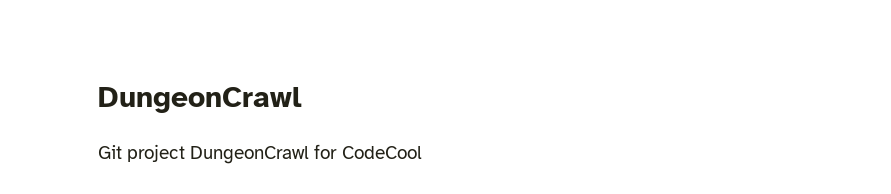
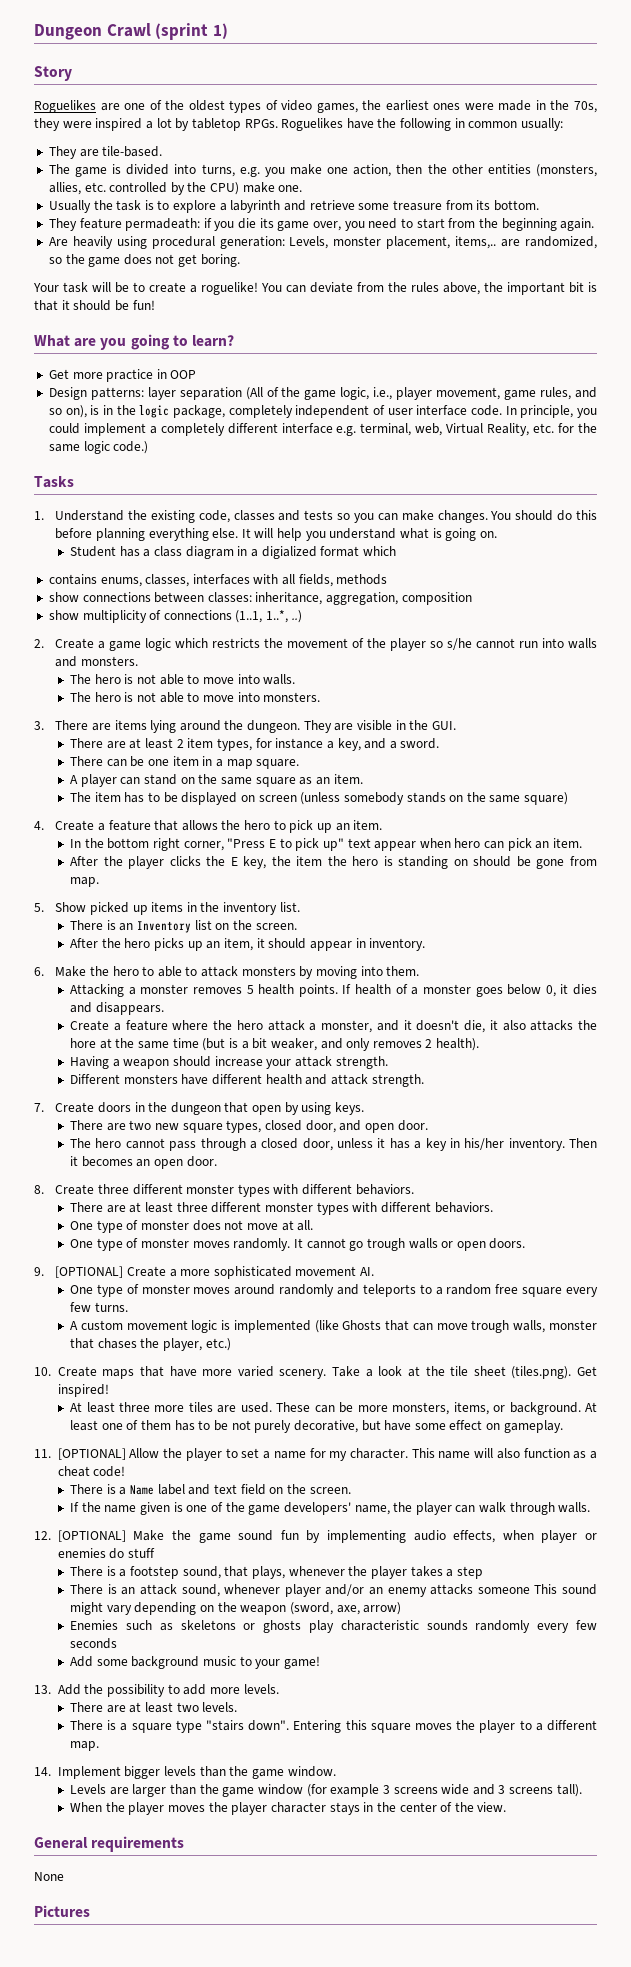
[98,87,302,113] [98,144,422,164] DungeonCrawl // Git project DungeonCrawl for CodeCool -> [34,23,228,40] [34,66,72,81] [34,100,597,113] [34,118,564,131] [48,146,163,159] [48,164,597,177] [48,182,303,195] [48,200,539,213] [48,218,595,231] [48,236,597,249] [48,254,240,267] [33,282,597,295] [34,300,155,311] [34,334,234,350] [48,369,197,382] [48,387,597,400] [48,405,598,418] [48,423,597,436] [48,441,149,454] [34,476,74,488] [34,510,597,523] [55,528,497,541] [70,546,396,559] [48,574,388,587] [48,592,472,605] [48,610,302,623] [34,638,597,651] [55,656,138,667] [70,674,296,685] [70,692,321,703] [34,720,456,733] [70,738,440,751] [70,756,300,769] [70,774,363,787] [70,792,569,805] [34,820,383,833] [70,838,583,851] [70,856,597,869] [70,877,100,887] [34,902,300,915] [70,920,297,933] [70,938,426,951] [34,966,420,979] [70,984,598,997] [70,1002,164,1015] [70,1020,598,1033] [70,1038,480,1051] [70,1056,388,1069] [70,1074,424,1087] [34,1102,365,1115] [70,1120,428,1133] [70,1138,598,1151] [70,1156,217,1169] [34,1184,414,1197] [70,1202,493,1215] [70,1220,314,1233] [70,1238,526,1251] [34,1266,375,1279] [70,1284,598,1297] [70,1302,128,1312] [70,1320,597,1333] [70,1338,231,1351] [34,1366,598,1379] [57,1384,109,1397] [70,1402,597,1415] [70,1420,563,1433] [34,1448,598,1461] [57,1466,126,1477] [70,1484,351,1495] [70,1502,591,1515] [34,1530,598,1543] [57,1548,156,1559] [70,1566,483,1579] [70,1584,598,1597] [70,1602,402,1615] [70,1620,597,1633] [70,1638,118,1649] [70,1656,320,1669] [34,1684,279,1697] [70,1702,238,1713] [70,1720,597,1733] [70,1741,100,1751] [34,1766,336,1779] [70,1784,582,1797] [70,1802,507,1815] [34,1836,185,1852] [34,1872,64,1881] [34,1905,90,1917] Dungeon Crawl (sprint 1) // Story // Roguelikes are one of the oldest types of video games, the earliest ones were made in the 70s, they were inspired a lot by tabletop RPGs. Roguelikes have the following in common usually: // They are tile-based. // The game is divided into turns, e.g. you make one action, then the other entities (monsters, allies, etc. controlled by the CPU) make one. // Usually the task is to explore a labyrinth and retrieve some treasure from its bottom. // They feature permadeath: if you die its game over, you need to start from the beginning again. // Are heavily using procedural generation: Levels, monster placement, items,.. are randomized, so the game does not get boring. // Your task will be to create a roguelike! You can deviate from the rules above, the important bit is that it should be fun! // What are you going to learn? // Get more practice in OOP // Design patterns: layer separation (All of the game logic, i.e., player movement, game rules, and so on), is in the logic package, completely independent of user interface code. In principle, you could implement a completely different interface e.g. terminal, web, Virtual Reality, etc. for the same logic code.) // Tasks // 1. Understand the existing code, classes and tests so you can make changes. You should do this before planning everything else. It will help you understand what is going on. // Student has a class diagram in a digialized format which // contains enums, classes, interfaces with all fields, methods // show connections between classes: inheritance, aggregation, composition // show multiplicity of connections (1..1, 1..*, ..) // 2. Create a game logic which restricts the movement of the player so s/he cannot run into walls and monsters. // The hero is not able to move into walls. // The hero is not able to move into monsters. // 3. There are items lying around the dungeon. They are visible in the GUI. // There are at least 2 item types, for instance a key, and a sword. // There can be one item in a map square. // A player can stand on the same square as an item. // The item has to be displayed on screen (unless somebody stands on the same square) // 4. Create a feature that allows the hero to pick up an item. // In the bottom right corner, "Press E to pick up" text appear when hero can pick an item. // After the player clicks the E key, the item the hero is standing on should be gone from map. // 5. Show picked up items in the inventory list. // There is an Inventory list on the screen. // After the hero picks up an item, it should appear in inventory. // 6. Make the hero to able to attack monsters by moving into them. // Attacking a monster removes 5 health points. If health of a monster goes below 0, it dies and disappears. // Create a feature where the hero attack a monster, and it doesn't die, it also attacks the hore at the same time (but is a bit weaker, and only removes 2 health). // Having a weapon should increase your attack strength. // Different monsters have different health and attack strength. // 7. Create doors in the dungeon that open by using keys. // There are two new square types, closed door, and open door. // The hero cannot pass through a closed door, unless it has a key in his/her inventory. Then it becomes an open door. // 8. Create three different monster types with different behaviors. // There are at least three different monster types with different behaviors. // One type of monster does not move at all. // One type of monster moves randomly. It cannot go trough walls or open doors. // 9. [OPTIONAL] Create a more sophisticated movement AI. // One type of monster moves around randomly and teleports to a random free square every few turns. // A custom movement logic is implemented (like Ghosts that can move trough walls, monster that chases the player, etc.) // 10. Create maps that have more varied scenery. Take a look at the tile sheet (tiles.png). Get inspired! // At least three more tiles are used. These can be more monsters, items, or background. At least one of them has to be not purely decorative, but have some effect on gameplay. // 11. [OPTIONAL] Allow the player to set a name for my character. This name will also function as a cheat code! // There is a Name label and text field on the screen. // If the name given is one of the game developers' name, the player can walk through walls. // 12. [OPTIONAL] Make the game sound fun by implementing audio effects, when player or enemies do stuff // There is a footstep sound, that plays, whenever the player takes a step // There is an attack sound, whenever player and/or an enemy attacks someone This sound might vary depending on the weapon (sword, axe, arrow) // Enemies such as skeletons or ghosts play characteristic sounds randomly every few seconds // Add some background music to your game! // 13. Add the possibility to add more levels. // There are at least two levels. // There is a square type "stairs down". Entering this square moves the player to a different map. // 14. Implement bigger levels than the game window. // Levels are larger than the game window (for example 3 screens wide and 3 screens tall). // When the player moves the player character stays in the center of the view. // General requirements // None // Pictures

